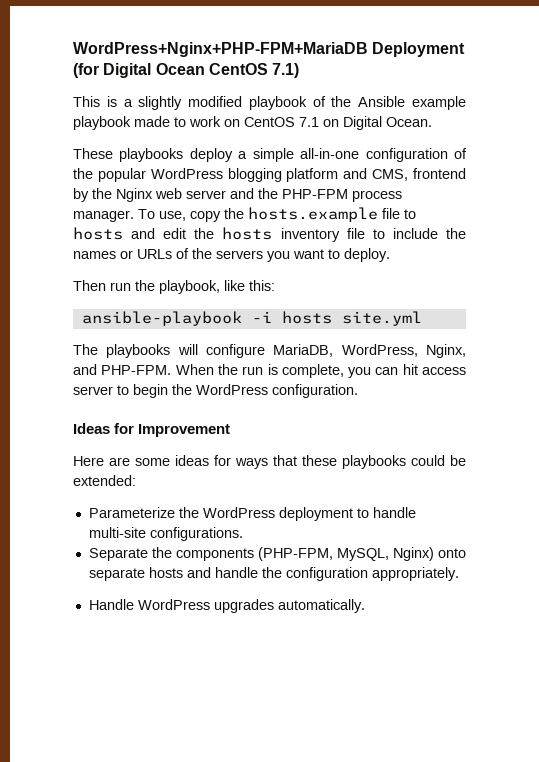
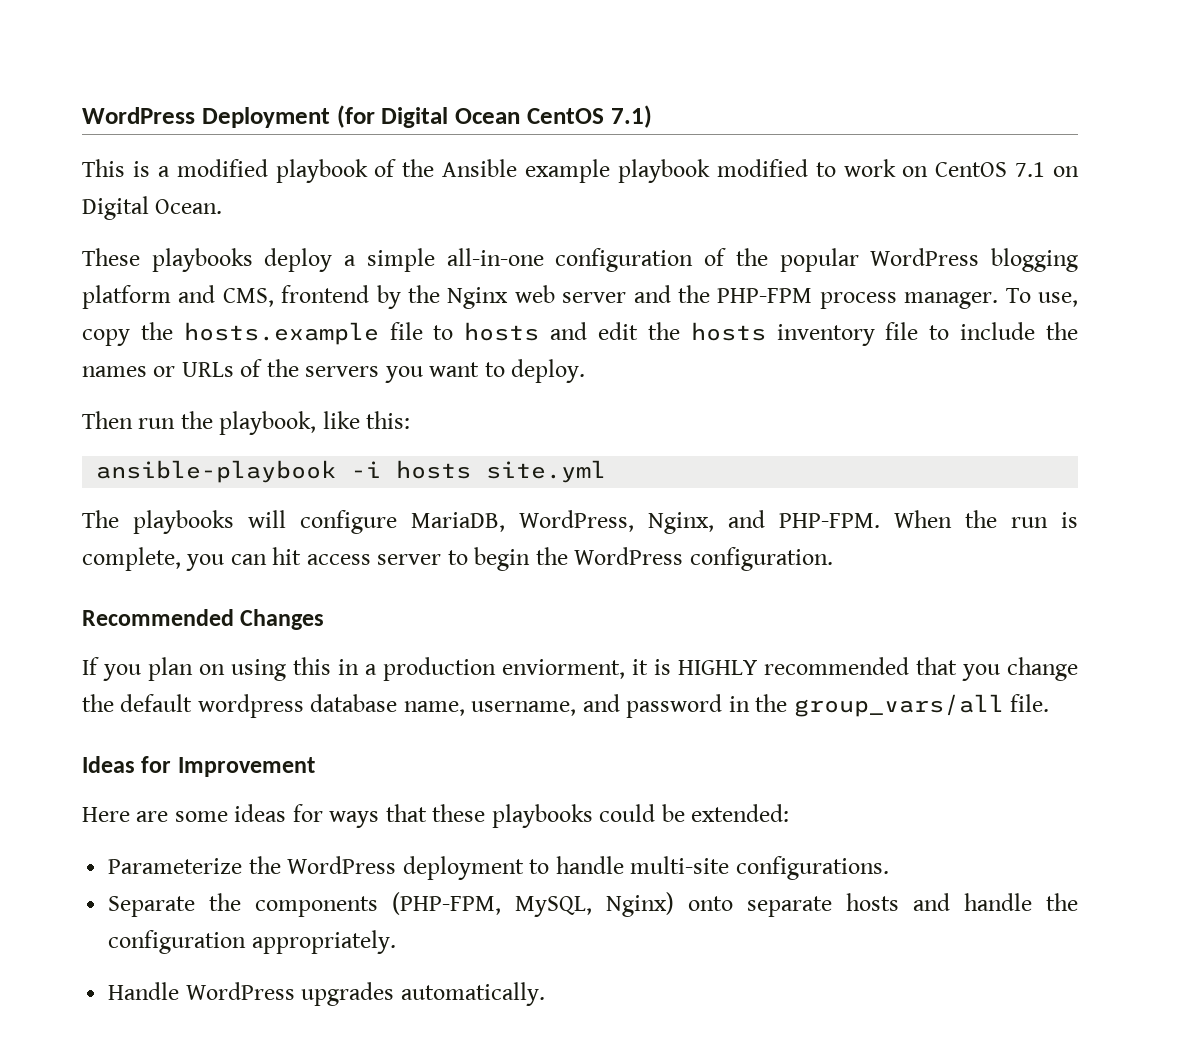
[73,42,368,57] WordPress+Nginx+PHP-FPM+MariaDB -> [82,107,195,124] WordPress
[138,96,183,110] slightly -> (170, 171) none
[134,116,170,127] made -> [716,159,808,177] modified
(358, 391) none -> [82,609,325,630] [82,657,1078,681] [82,694,1050,718] // Recommended Changes // If you plan on using this in a production enviorment, it is HIGHLY recommended that you change the default wordpress database name, username, and password in the group_vars/all file.

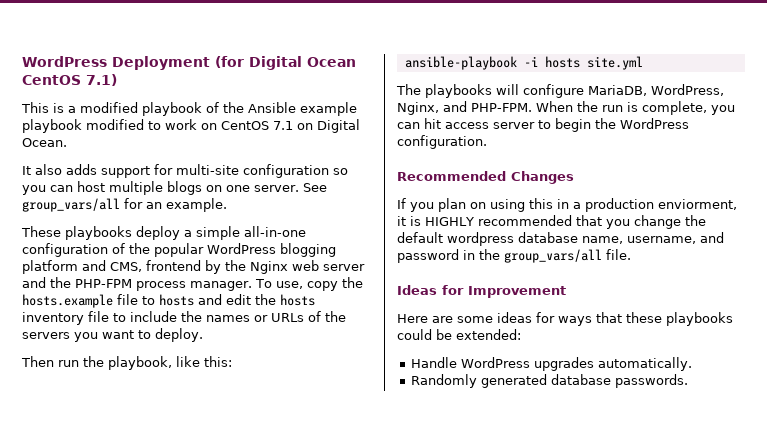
(223, 206) none -> [22,164,348,178] [22,181,327,195] [22,198,227,212] // It also adds support for multi-site configuration so you can host multiple blogs on one server. See group_vars/all for an example.
[108,856,889,880] [108,892,1079,917] [108,930,396,954] // Parameterize the WordPress deployment to handle multi-site configurations. // Separate the components (PHP-FPM, MySQL, Nginx) onto separate hosts and handle the configuration appropriately. -> (521, 334) none
(545, 994) none -> [410,374,688,388] // Randomly generated database passwords.

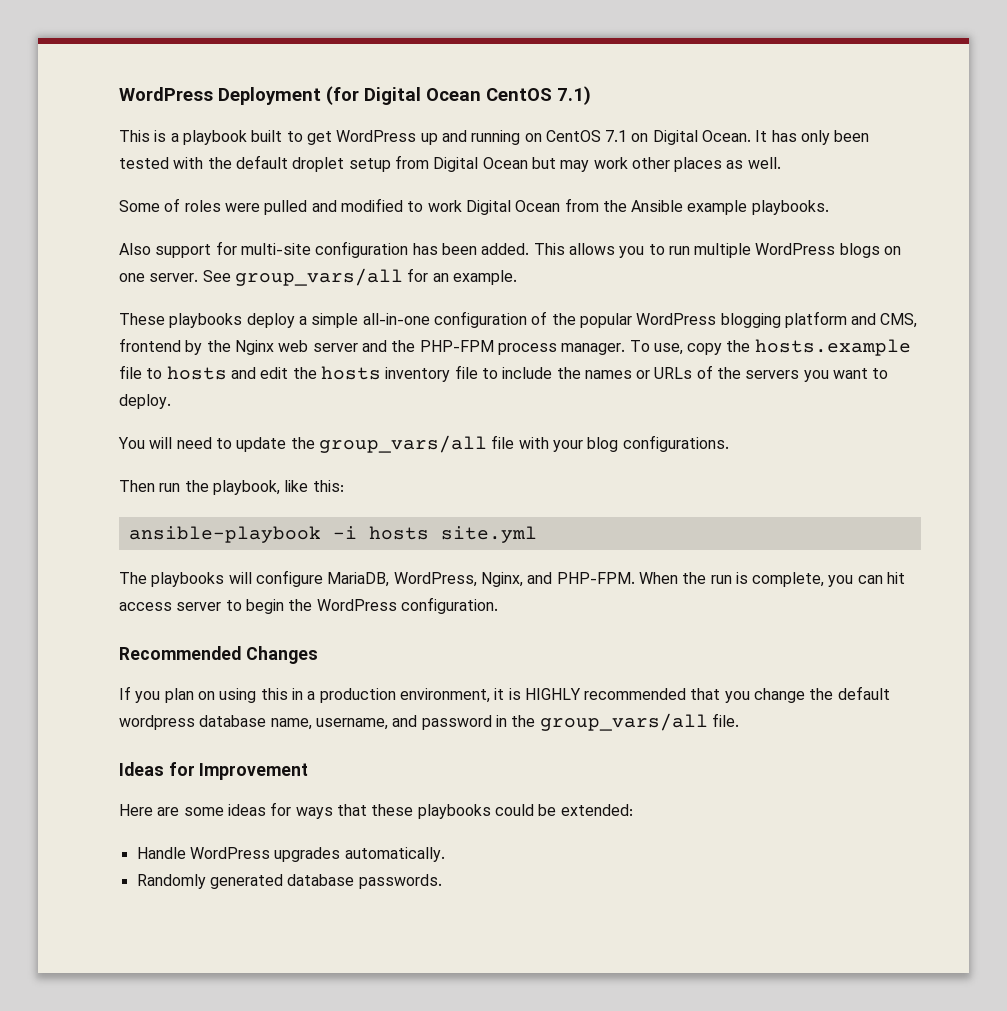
[80,102,357,116] [22,119,197,133] modified playbook of the Ansible example playbook modified to work -> [182,130,521,145] playbook built to get WordPress up and running
[22,164,348,178] [22,181,163,195] // It also adds support for multi-site configuration so you can host multiple -> [755,130,870,145] [119,155,781,172] [119,198,829,215] [119,241,836,258] It has only been tested with the default droplet setup from Digital Ocean but may work other places as well. // Some of roles were pulled and modified to work Digital Ocean from the Ansible example playbooks. // Also support for multi-site configuration has been added. This allows you to run multiple WordPress
(203, 335) none -> [118,435,729,453] // You will need to update the group_vars/all file with your blog configurations.
[658,199,737,210] enviorment, -> [399,688,490,703] environment,

